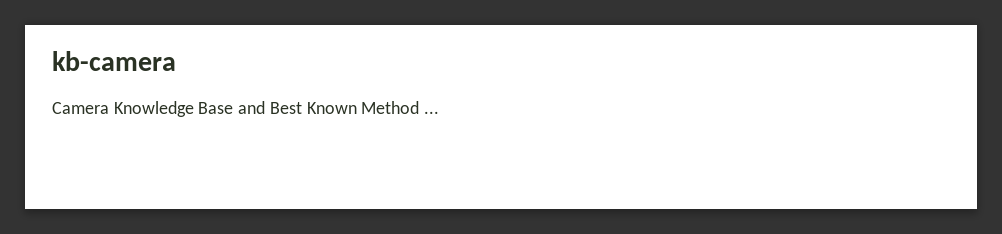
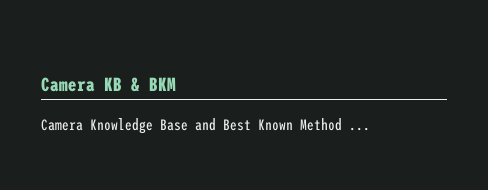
[52,51,176,71] kb-camera -> [41,77,176,92] Camera KB & BKM

